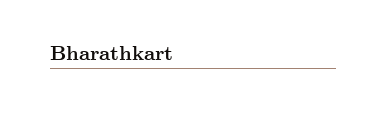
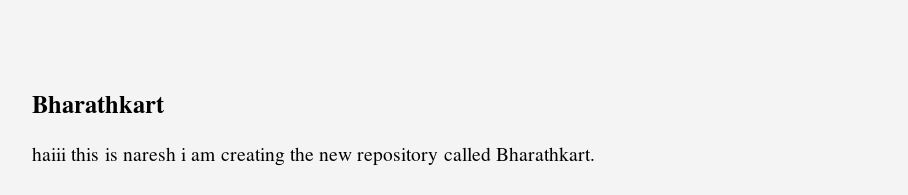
(173, 53) none -> [32,147,595,166] // haiii this is naresh i am creating the new repository called Bharathkart.

